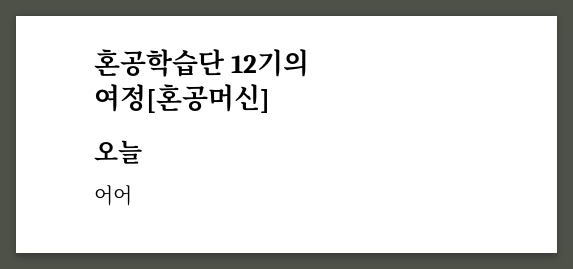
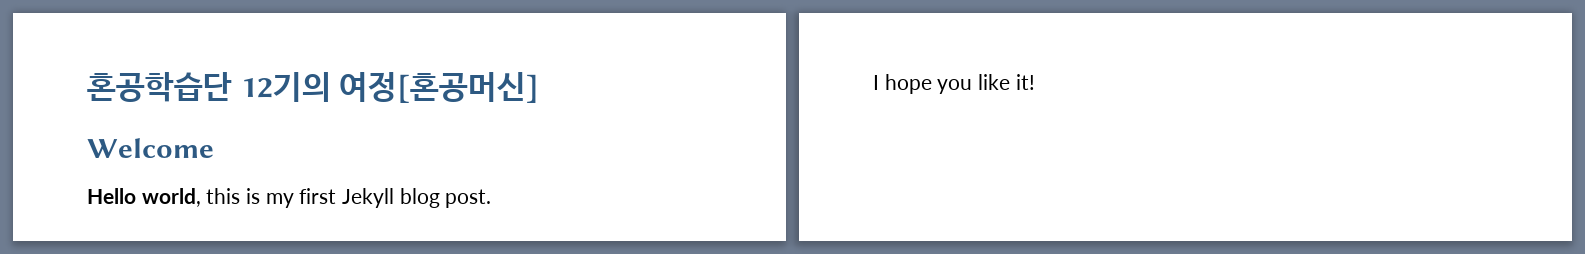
[94,140,142,164] [94,185,132,206] 오늘 // 어어 -> [87,138,214,158] [87,188,492,208] [873,74,1035,94] Welcome // Hello world, this is my first Jekyll blog post. // I hope you like it!

